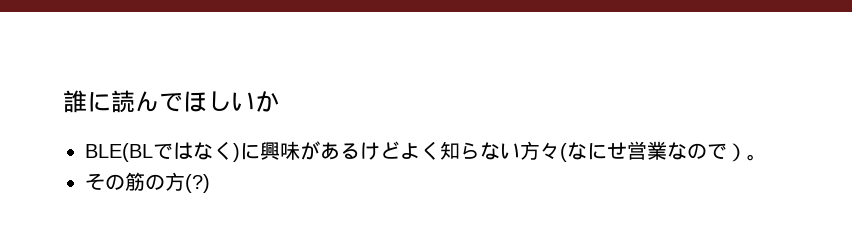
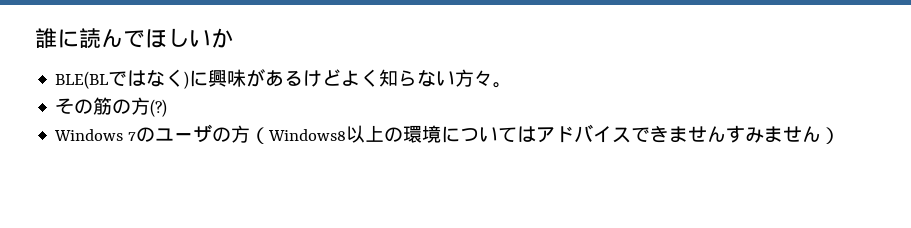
[560,141,747,162] (なにせ営業なので） -> (494, 78) none
(210, 183) none -> [54,124,841,144] // Windows 7のユーザの方（Windows8以上の環境についてはアドバイスできませんすみません）

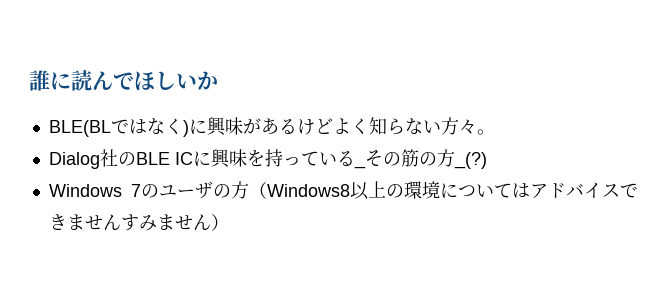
(513, 85) none -> [48,149,366,169] Dialog社のBLE ICに興味を持っている_
[150,99,168,117] (?) -> [453,152,487,169] _(?)

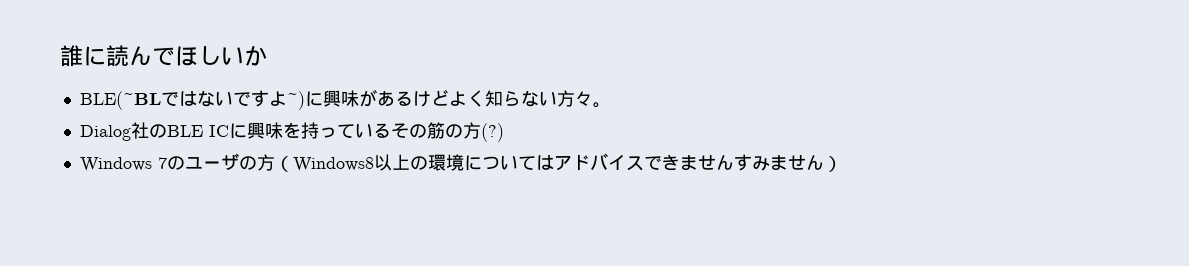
[48,118,189,137] BLE(BLではなく) -> [79,90,305,110] BLE(~BLではないですよ~)
[353,165,366,169] _ -> (391, 130) none
[453,152,487,169] _(?) -> [480,123,504,142] (?)

